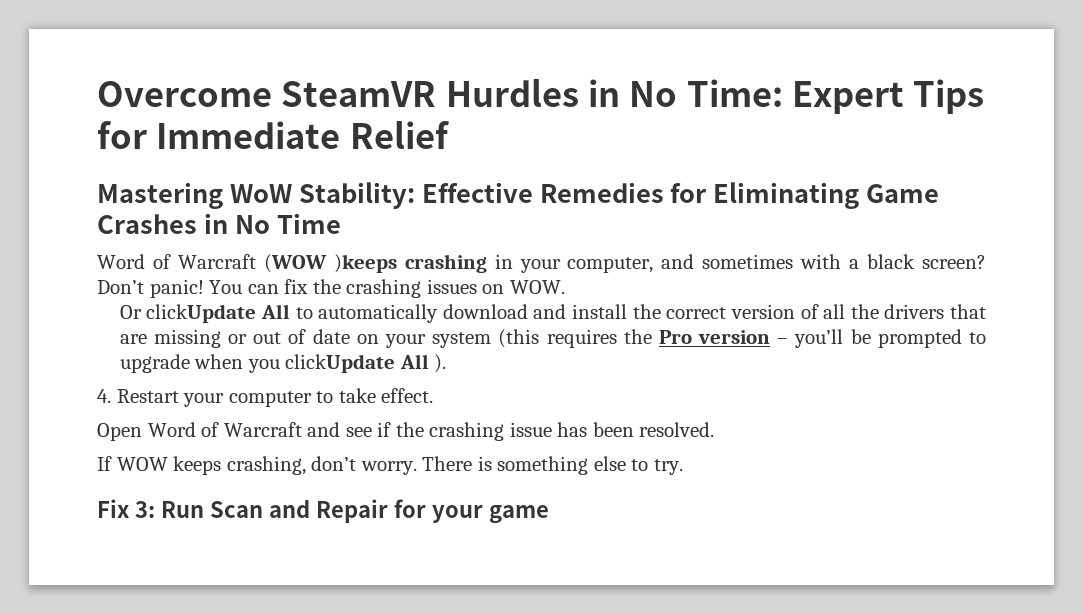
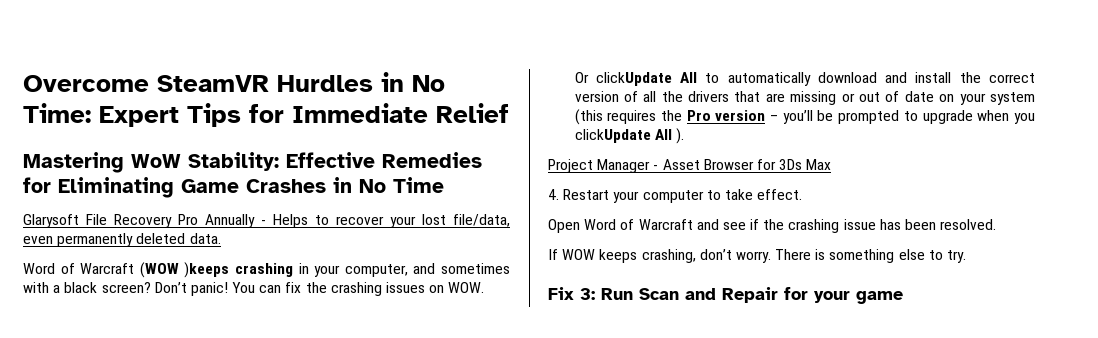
(341, 223) none -> [23,214,510,228] [23,233,221,247] // Glarysoft File Recovery Pro Annually - Helps to recover your lost file/data, even permanently deleted data.
(447, 363) none -> [548,159,832,173] // Project Manager - Asset Browser for 3Ds Max

